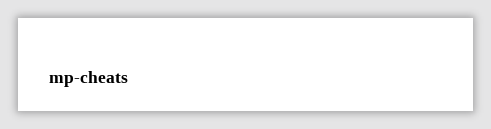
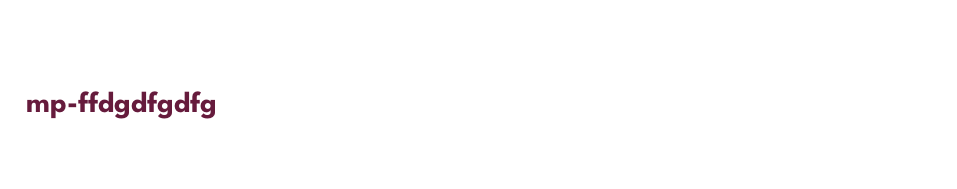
[49,71,128,87] mp-cheats -> [26,91,217,119] mp-ffdgdfgdfg

